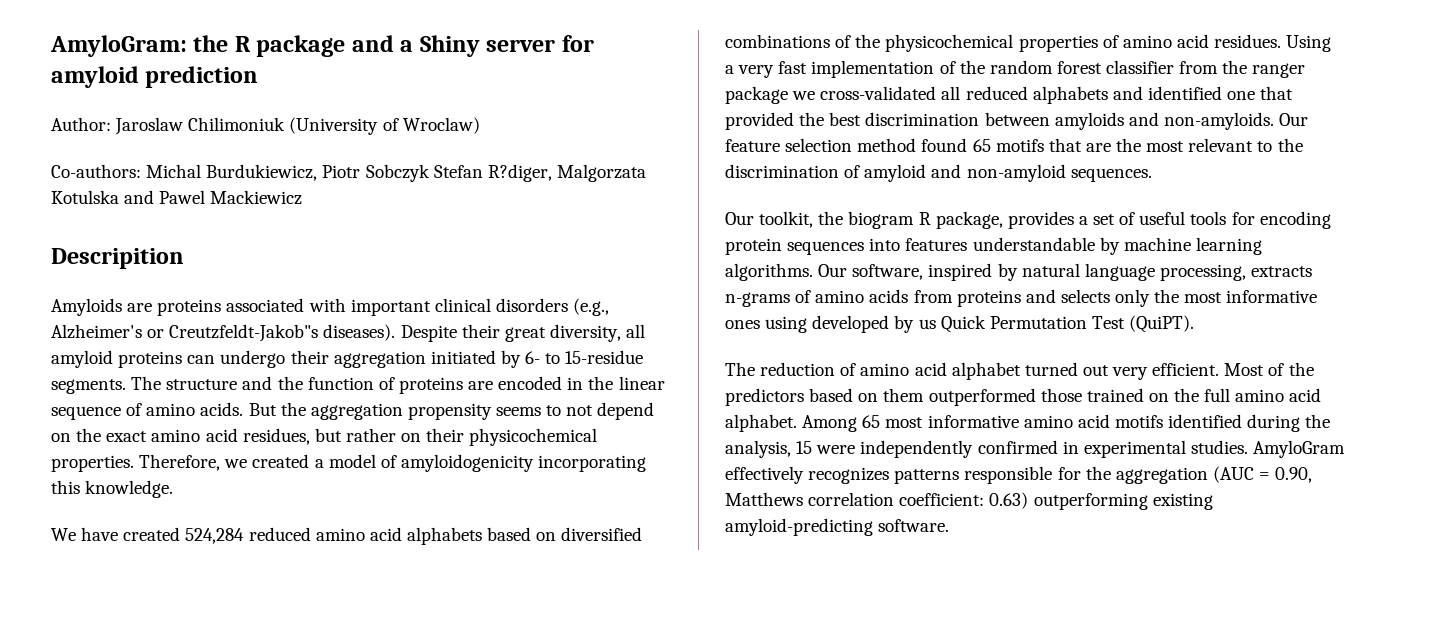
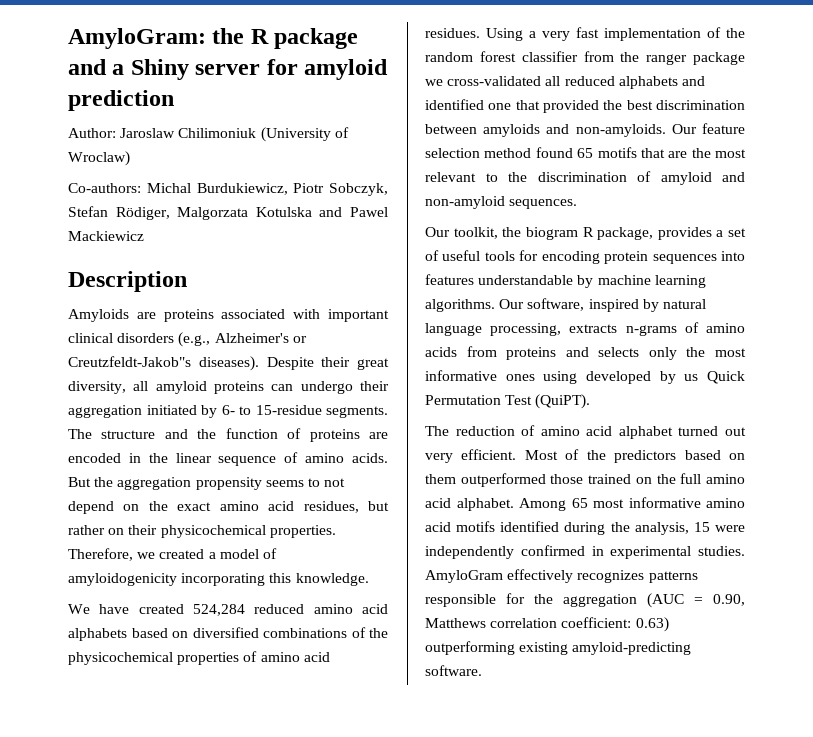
[365,164,552,182] Sobczyk Stefan R?diger, -> [329,183,388,196] [68,206,170,220] Sobczyk, Stefan Rödiger,
[51,248,184,269] Descripition -> [68,271,187,292] Description

